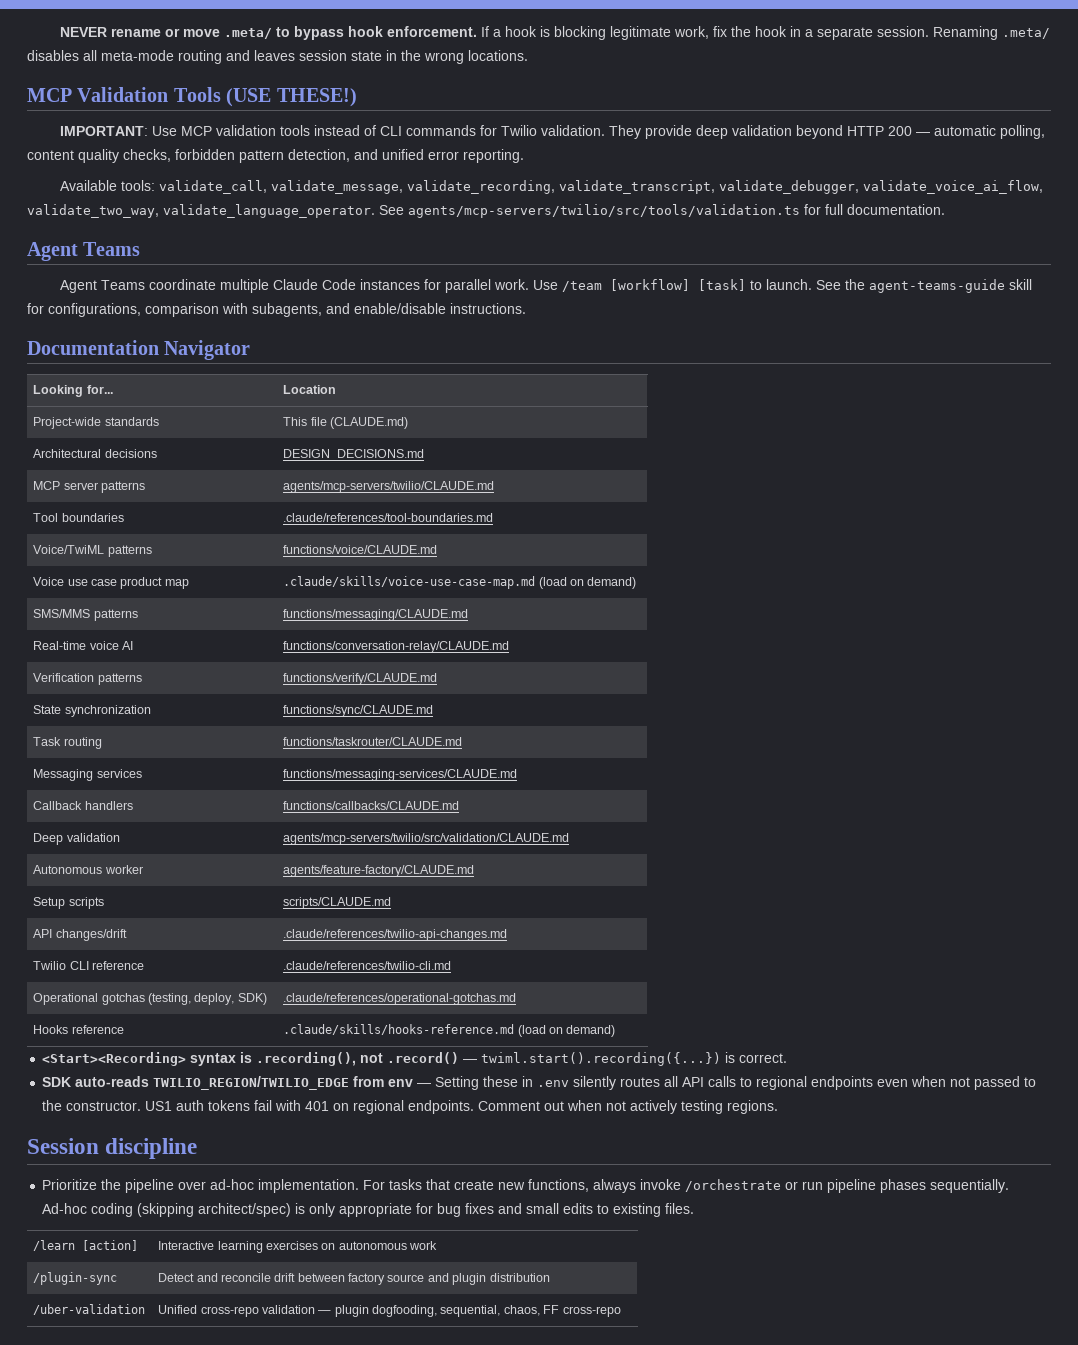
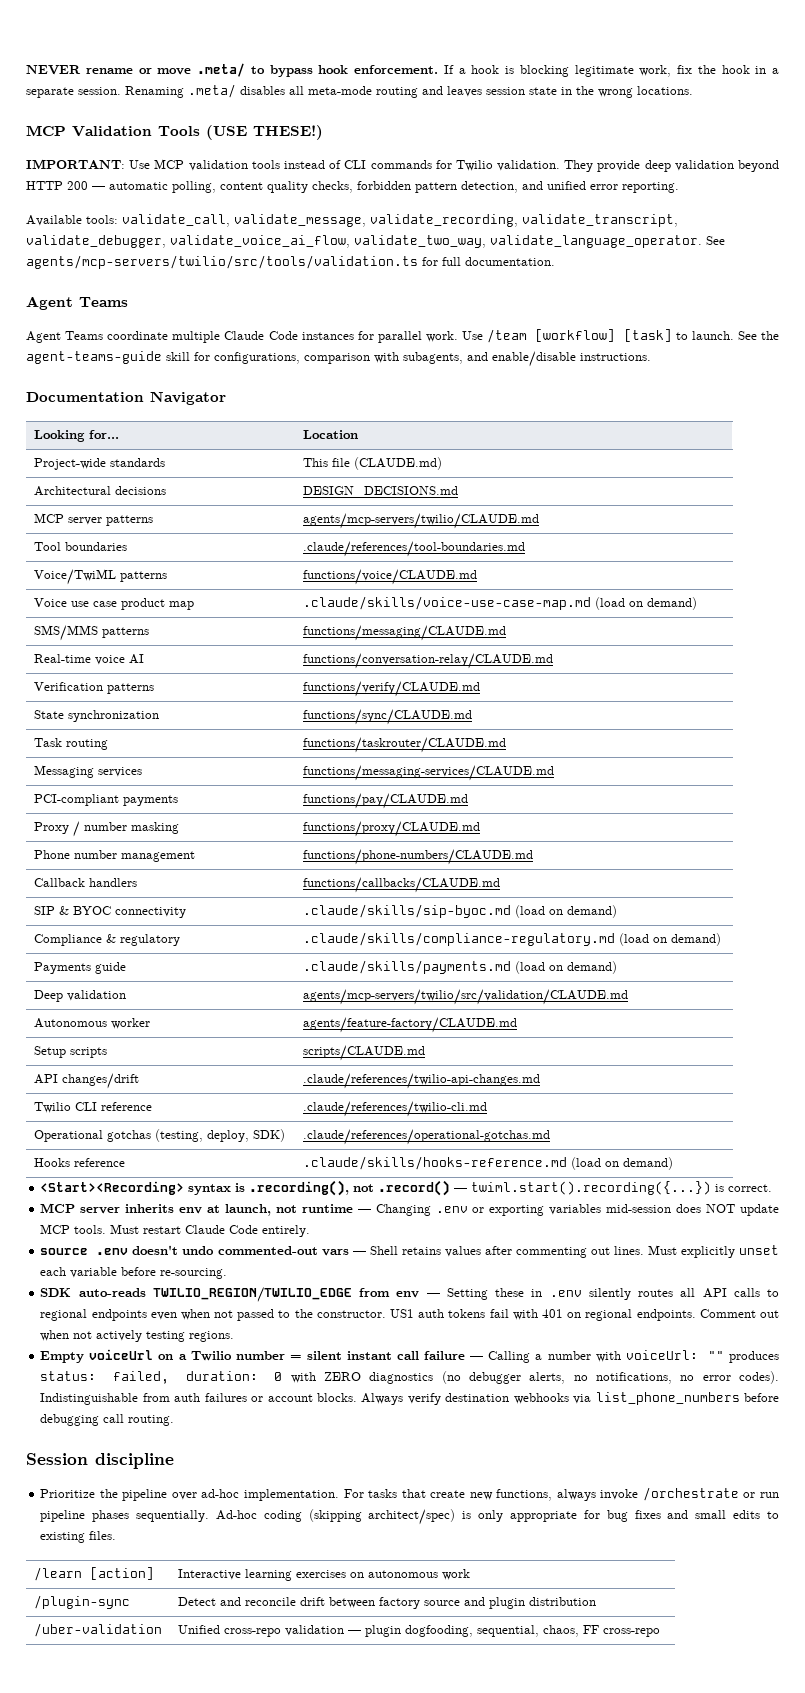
[33,801,133,810] [283,801,460,810] Callback handlers | functions/callbacks/CLAUDE.md -> [33,794,178,806] [302,793,468,809] [33,821,179,837] [302,821,480,837] [33,850,195,862] [302,849,533,865] [33,878,137,887] [302,877,500,893] [33,906,186,918] [302,904,617,918] [33,934,180,946] [302,932,721,946] [33,962,126,974] [302,960,617,974] PCI-compliant payments | functions/pay/CLAUDE.md // Proxy / number masking | functions/proxy/CLAUDE.md // Phone number management | functions/phone-numbers/CLAUDE.md // Callback handlers | functions/callbacks/CLAUDE.md // SIP & BYOC connectivity | .claude/skills/sip-byoc.md (load on demand) // Compliance & regulatory | .claude/skills/compliance-regulatory.md (load on demand) // Payments guide | .claude/skills/payments.md (load on demand)
(788, 1058) none -> [40,1203,779,1216] [40,1224,311,1237] [40,1245,779,1258] [40,1267,228,1279] // MCP server inherits env at launch, not runtime — Changing .env or exporting variables mid-session does NOT update MCP tools. Must restart Claude Code entirely. // source .env doesn't undo commented-out vars — Shell retains values after commenting out lines. Must explicitly unset each variable before re-sourcing.
(779, 1107) none -> [40,1349,779,1363] [40,1371,780,1384] [40,1392,779,1405] [40,1414,175,1426] // Empty voiceUrl on a Twilio number = silent instant call failure — Calling a number with voiceUrl: "" produces status: failed, duration: 0 with ZERO diagnostics (no debugger alerts, no notifications, no error codes). Indistinguishable from auth failures or account blocks. Always verify destination webhooks via list_phone_numbers before debugging call routing.

